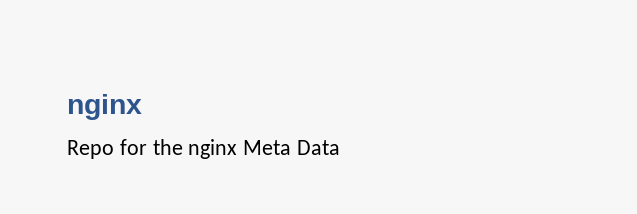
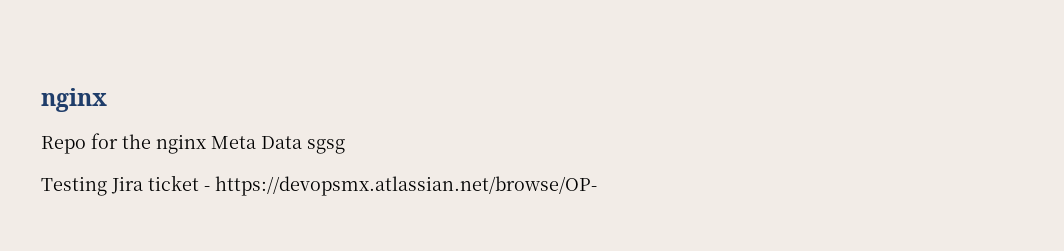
(341, 147) none -> [307,139,345,154] [41,175,597,196] sgsg // Testing Jira ticket - https://devopsmx.atlassian.net/browse/OP-

